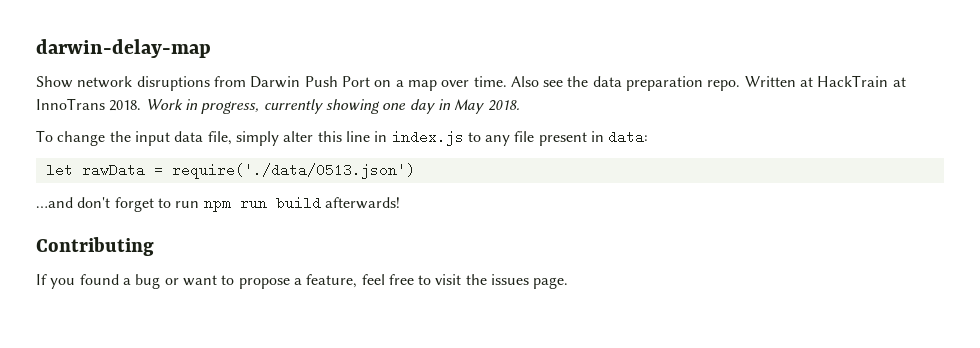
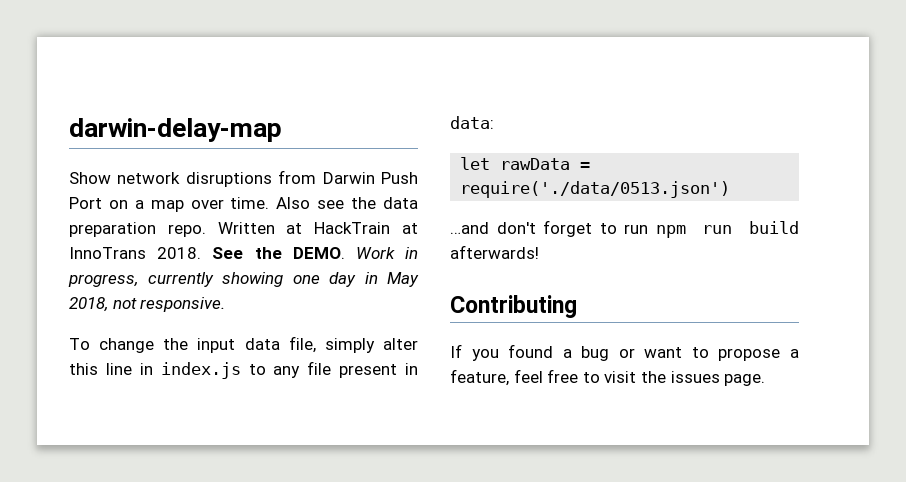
(142, 105) none -> [212,247,345,259] See the DEMO.
[487,100,520,111] 2018. -> [69,297,226,312] 2018, not responsive.

